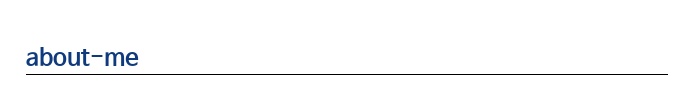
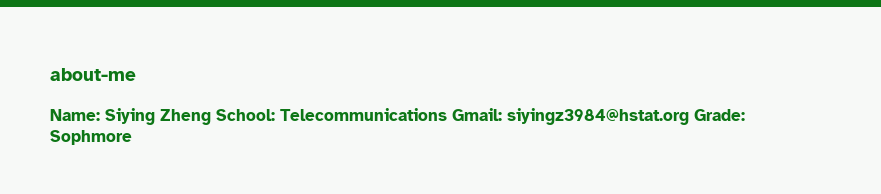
(139, 56) none -> [50,108,745,125] [50,130,132,145] // Name: Siying Zheng School: Telecommunications Gmail: siyingz3984@hstat.org Grade: Sophmore

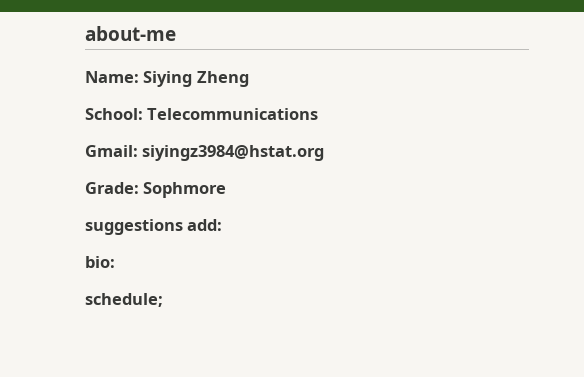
(211, 117) none -> (249, 79) //
(447, 114) none -> (319, 114) //
(689, 116) none -> (325, 153) //
(132, 137) none -> [85,219,223,235] [85,256,115,268] [85,293,163,307] // suggestions add: // bio: // schedule;

